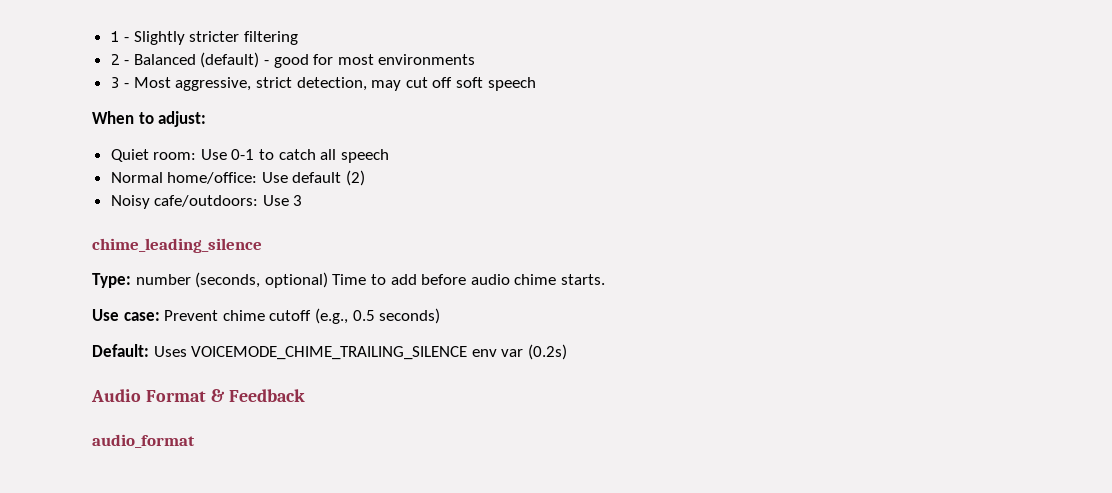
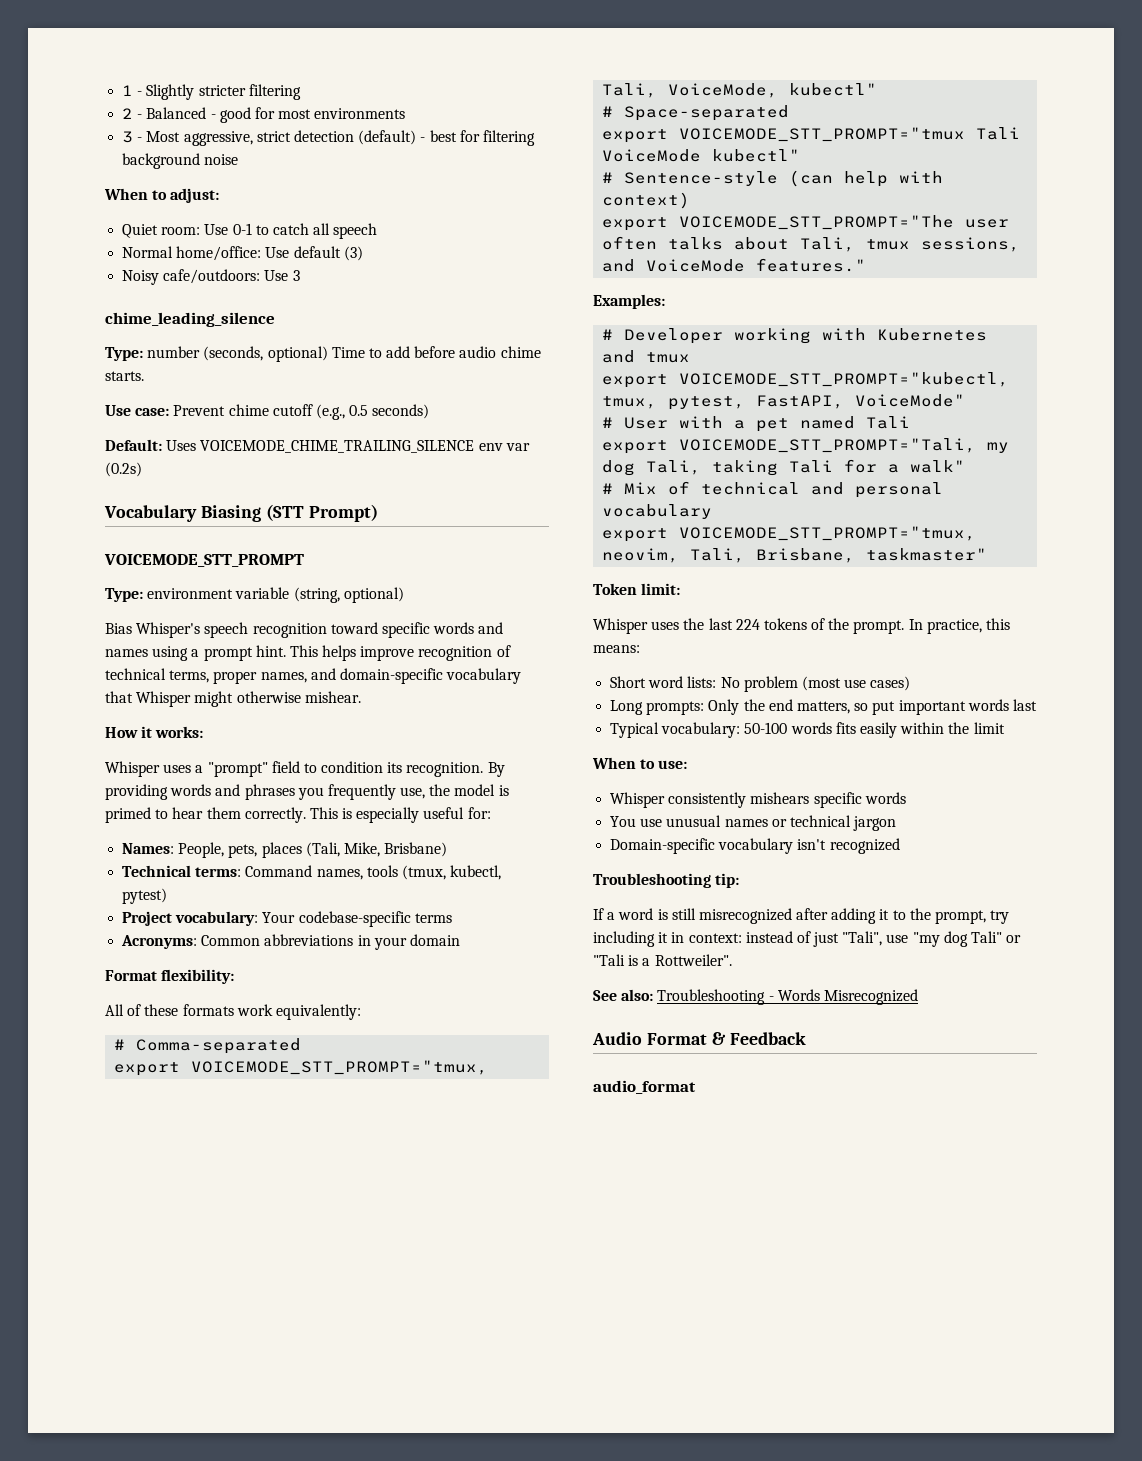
[200,52,260,68] (default) -> (207, 113) none
[296,77,536,91] detection, may cut off soft speech -> [293,130,535,146] [122,153,239,169] detection (default) - best for filtering background noise
[346,170,366,186] (2) -> [343,246,363,261] (3)
(567, 352) none -> [104,504,378,522] [104,554,304,567] [105,587,404,603] [105,622,504,638] [105,645,511,661] [105,668,522,684] [105,691,361,707] [105,726,204,738] [105,761,505,777] [105,784,509,800] [105,807,491,823] [122,842,448,858] [122,865,502,880] [122,888,168,904] [122,911,452,927] [121,934,460,950] [105,969,235,984] [105,1004,361,1020] [114,1038,302,1054] [114,1060,489,1076] [602,83,878,98] [602,105,790,121] [602,127,1021,143] [602,149,801,162] [602,170,944,187] [602,192,691,209] [602,215,1010,231] [602,236,1021,252] [602,258,867,272] [593,294,665,309] [602,328,988,344] [602,350,691,363] [602,372,1010,388] [602,394,966,410] [602,416,911,432] [602,438,1010,454] [602,459,966,476] [602,481,944,498] [602,504,713,519] [602,526,977,542] [602,548,988,563] [593,583,681,595] [593,618,1011,634] [593,645,640,653] [610,676,911,692] [610,699,1037,715] [610,722,1005,738] [592,757,688,769] [610,792,906,808] [610,815,897,831] [610,838,900,854] [593,873,740,888] [593,908,1010,924] [593,931,1022,947] [593,954,732,966] [593,989,918,1005] // Vocabulary Biasing (STT Prompt) // VOICEMODE_STT_PROMPT // Type: environment variable (string, optional) // Bias Whisper's speech recognition toward specific words and names using a prompt hint. This helps improve recognition of technical terms, proper names, and domain-specific vocabulary that Whisper might otherwise mishear. // How it works: // Whisper uses a "prompt" field to condition its recognition. By providing words and phrases you frequently use, the model is primed to hear them correctly. This is especially useful for: // Names: People, pets, places (Tali, Mike, Brisbane) // Technical terms: Command names, tools (tmux, kubectl, pytest) // Project vocabulary: Your codebase-specific terms // Acronyms: Common abbreviations in your domain // Format flexibility: // All of these formats work equivalently: // # Comma-separated // export VOICEMODE_STT_PROMPT="tmux, Tali, VoiceMode, kubectl" // # Space-separated // export VOICEMODE_STT_PROMPT="tmux Tali VoiceMode kubectl" // # Sentence-style (can help with context) // export VOICEMODE_STT_PROMPT="The user often talks about Tali, tmux sessions, and VoiceMode features." // Examples: // # Developer working with Kubernetes and tmux // export VOICEMODE_STT_PROMPT="kubectl, tmux, pytest, FastAPI, VoiceMode" // # User with a pet named Tali // export VOICEMODE_STT_PROMPT="Tali, my dog Tali, taking Tali for a walk" // # Mix of technical and personal vocabulary // export VOICEMODE_STT_PROMPT="tmux, neovim, Tali, Brisbane, taskmaster" // Token limit: // Whisper uses the last 224 tokens of the prompt. In practice, this means: // Short word lists: No problem (most use cases) // Long prompts: Only the end matters, so put important words last // Typical vocabulary: 50-100 words fits easily within the limit // When to use: // Whisper consistently mishears specific words // You use unusual names or technical jargon // Domain-specific vocabulary isn't recognized // Troubleshooting tip: // If a word is still misrecognized after adding it to the prompt, try including it in context: instead of just "Tali", use "my dog Tali" or "Tali is a Rottweiler". // See also: Troubleshooting - Words Misrecognized

